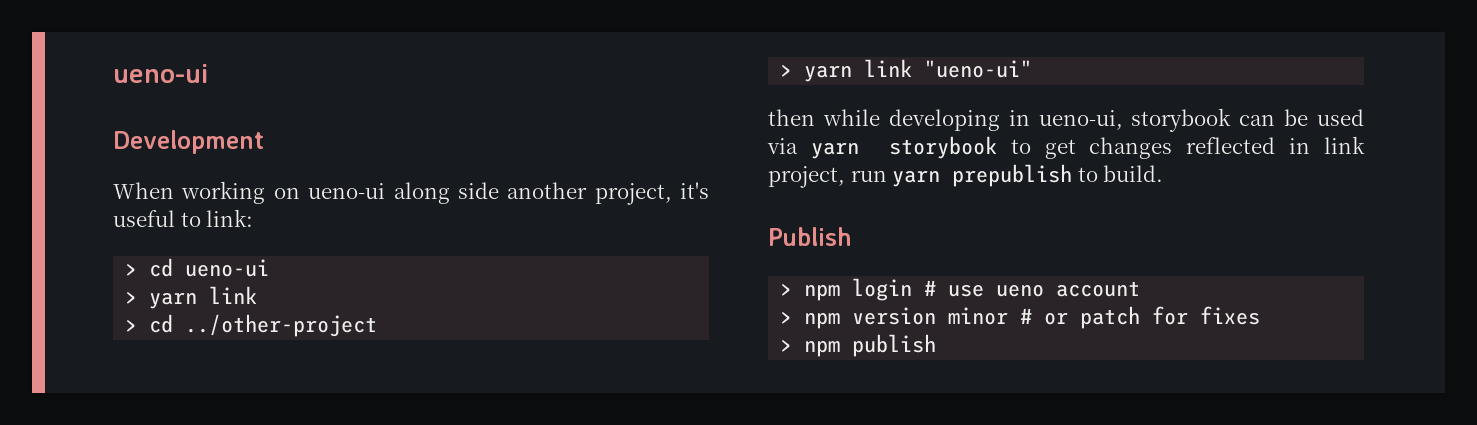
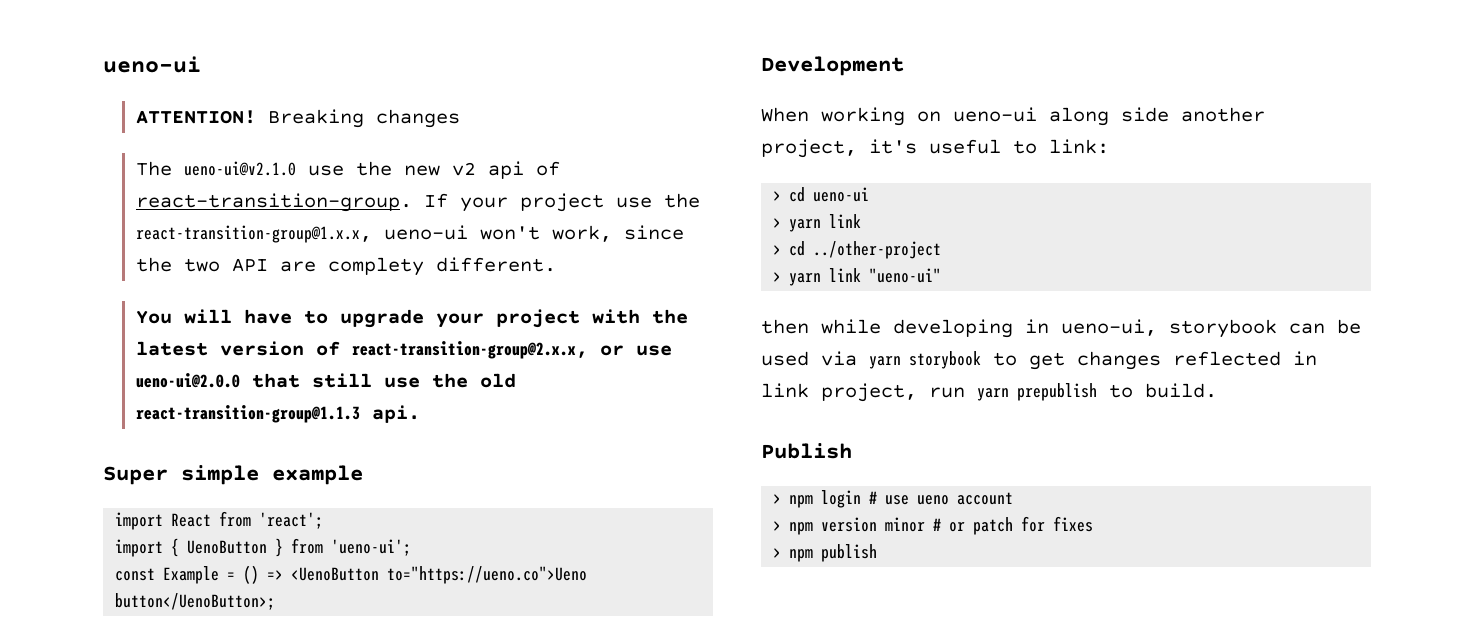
[113,64,208,83] ueno-ui -> [103,56,201,73] [136,109,461,128] [136,161,561,179] [136,193,701,212] [136,225,685,243] [136,257,557,276] [136,309,689,328] [136,341,673,359] [136,373,517,388] [136,405,421,423] [103,465,363,485] [115,511,324,530] [115,538,412,557] [115,565,588,584] [115,593,276,610] ueno-ui // ATTENTION! Breaking changes // The ueno-ui@v2.1.0 use the new v2 api of react-transition-group. If your project use the react-transition-group@1.x.x, ueno-ui won't work, since the two API are complety different. // You will have to upgrade your project with the latest version of react-transition-group@2.x.x, or use ueno-ui@2.0.0 that still use the old react-transition-group@1.1.3 api. // Super simple example // import React from 'react'; // import { UenoButton } from 'ueno-ui'; // const Example = () => <UenoButton to="https://ueno.co">Ueno button</UenoButton>;

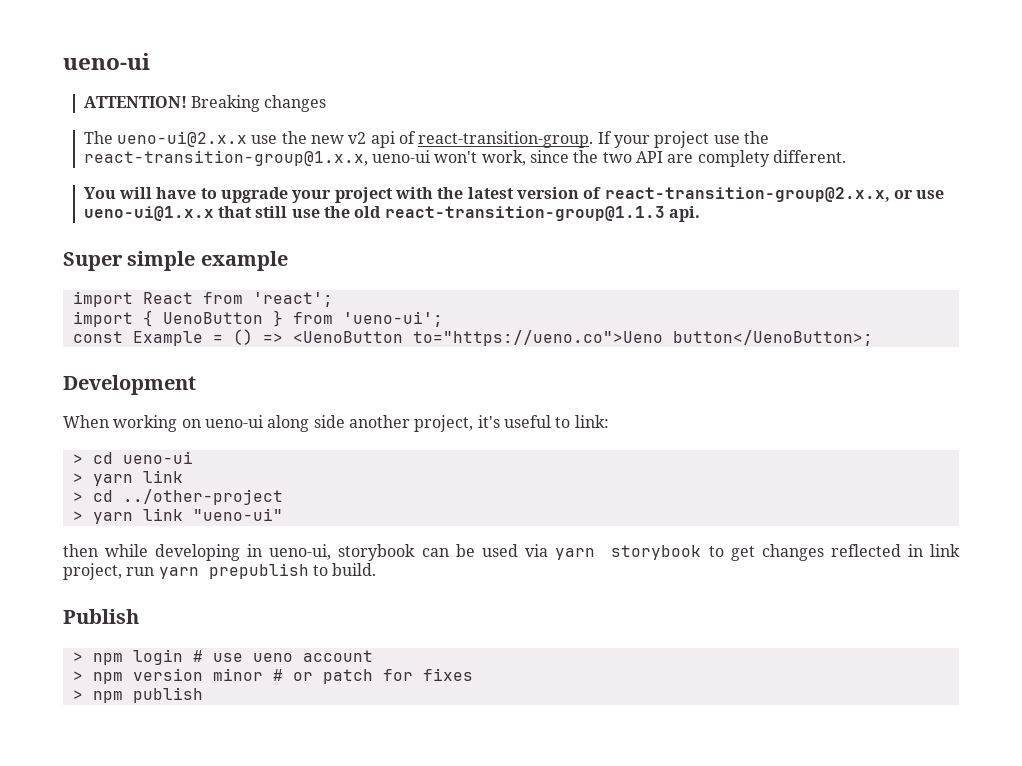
[184,161,297,176] ueno-ui@v2.1.0 -> [117,131,248,147] ueno-ui@2.x.x
[136,373,241,388] ueno-ui@2.0.0 -> [83,206,214,221] ueno-ui@1.x.x

